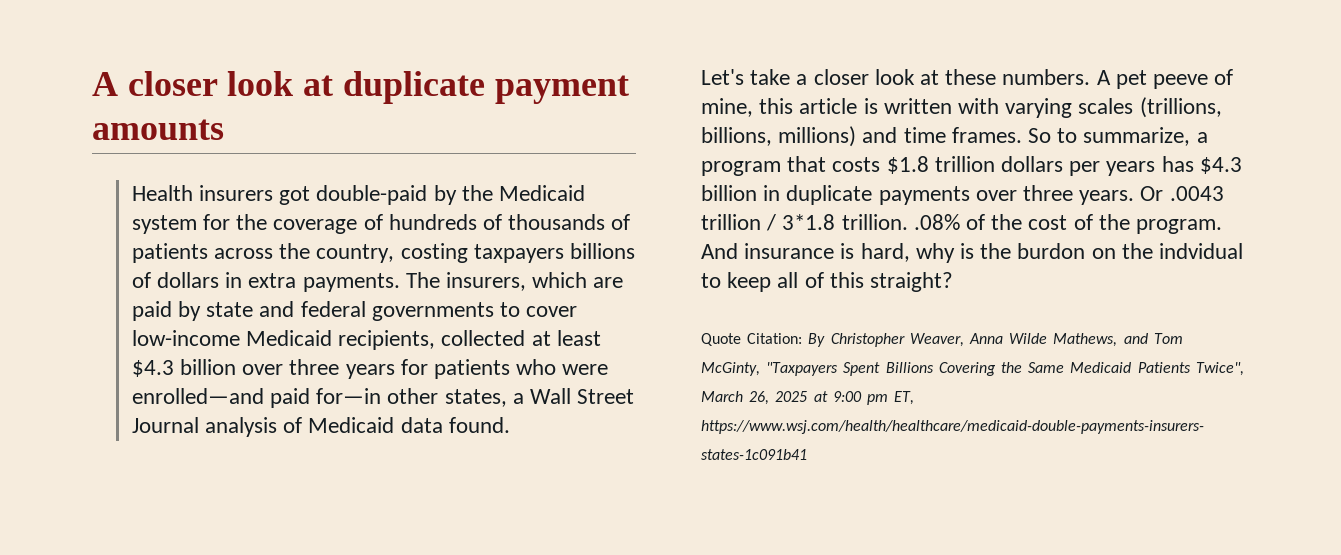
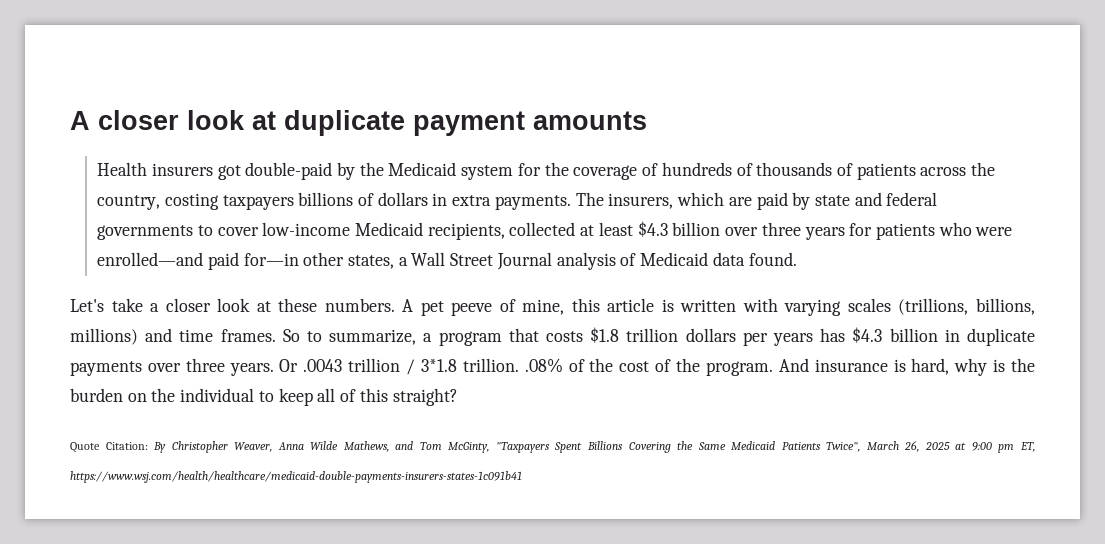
[1017,243,1086,259] burdon -> [70,388,123,402] burden
[1159,243,1244,259] indvidual -> [180,388,255,402] individual

